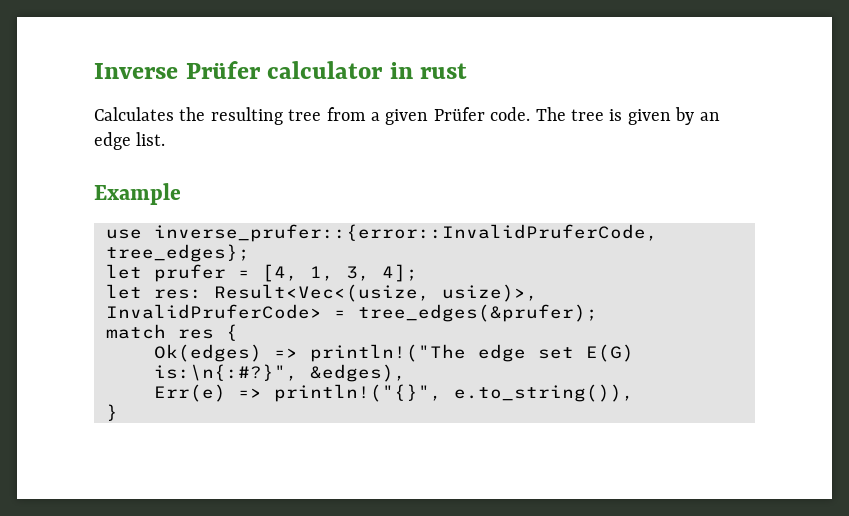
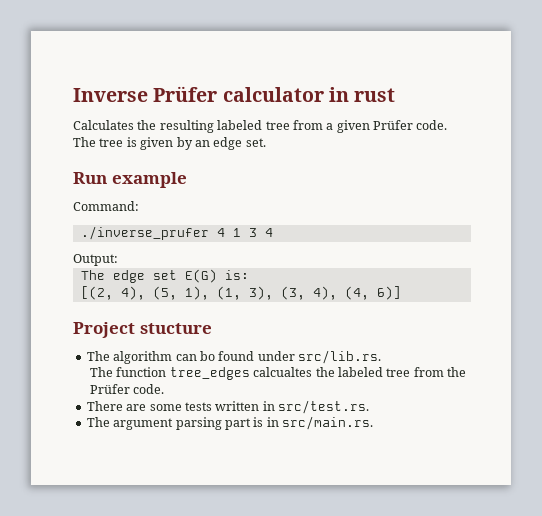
(283, 116) none -> [217,120,263,130] labeled
[136,132,166,146] [94,183,181,205] [106,224,658,242] [106,244,250,262] [106,264,418,282] [106,284,538,302] [106,304,598,322] [106,324,238,341] [154,344,634,362] [154,364,406,382] [154,384,634,402] [106,404,118,421] list. // Example // use inverse_prufer::{error::InvalidPruferCode, tree_edges}; // let prufer = [4, 1, 3, 4]; // let res: Result<Vec<(usize, usize)>, InvalidPruferCode> = tree_edges(&prufer); // match res { // Ok(edges) => println!("The edge set E(G) is:\n{:#?}", &edges), // Err(e) => println!("{}", e.to_string()), // } -> [245,138,266,147] [73,172,187,188] [73,201,139,211] [80,226,273,240] [73,254,118,266] [80,269,249,283] [80,286,401,300] [73,322,212,338] [86,350,381,364] [90,367,467,380] [90,384,165,394] [86,400,369,414] [86,416,373,430] set. // Run example // Command: // ./inverse_prufer 4 1 3 4 // Output: // The edge set E(G) is: // [(2, 4), (5, 1), (1, 3), (3, 4), (4, 6)] // Project stucture // The algorithm can bo found under src/lib.rs. // The function tree_edges calcualtes the labeled tree from the Prüfer code. // There are some tests written in src/test.rs. // The argument parsing part is in src/main.rs.

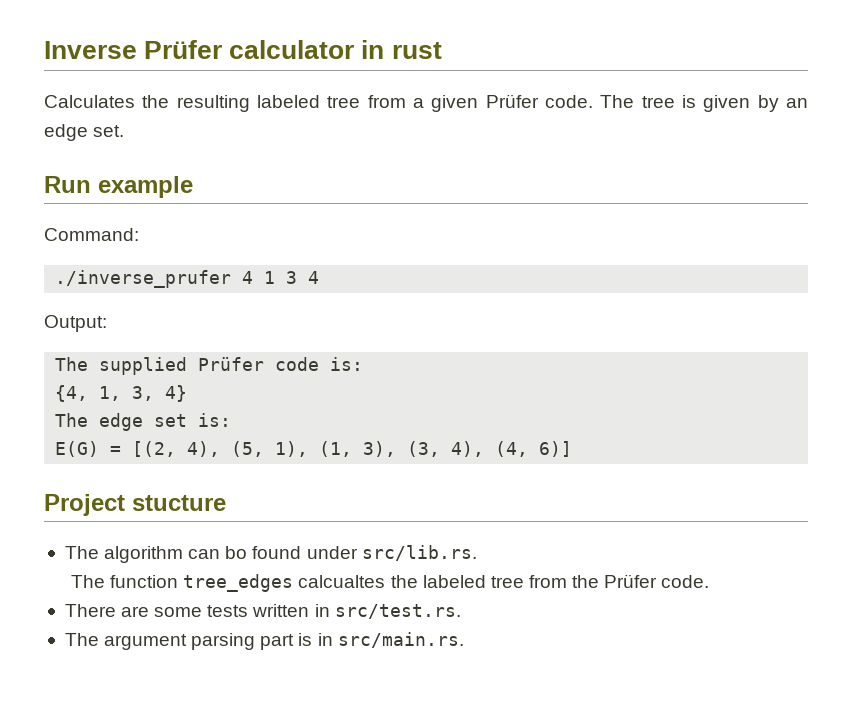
(118, 260) none -> [55,357,364,375] [55,385,188,402] // The supplied Prüfer code is: // {4, 1, 3, 4}
[184,269,249,283] E(G) is: // -> [198,413,232,427] [55,441,122,457] is: // E(G) =

